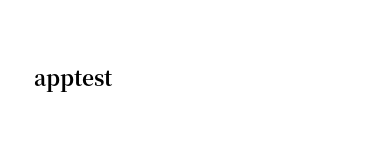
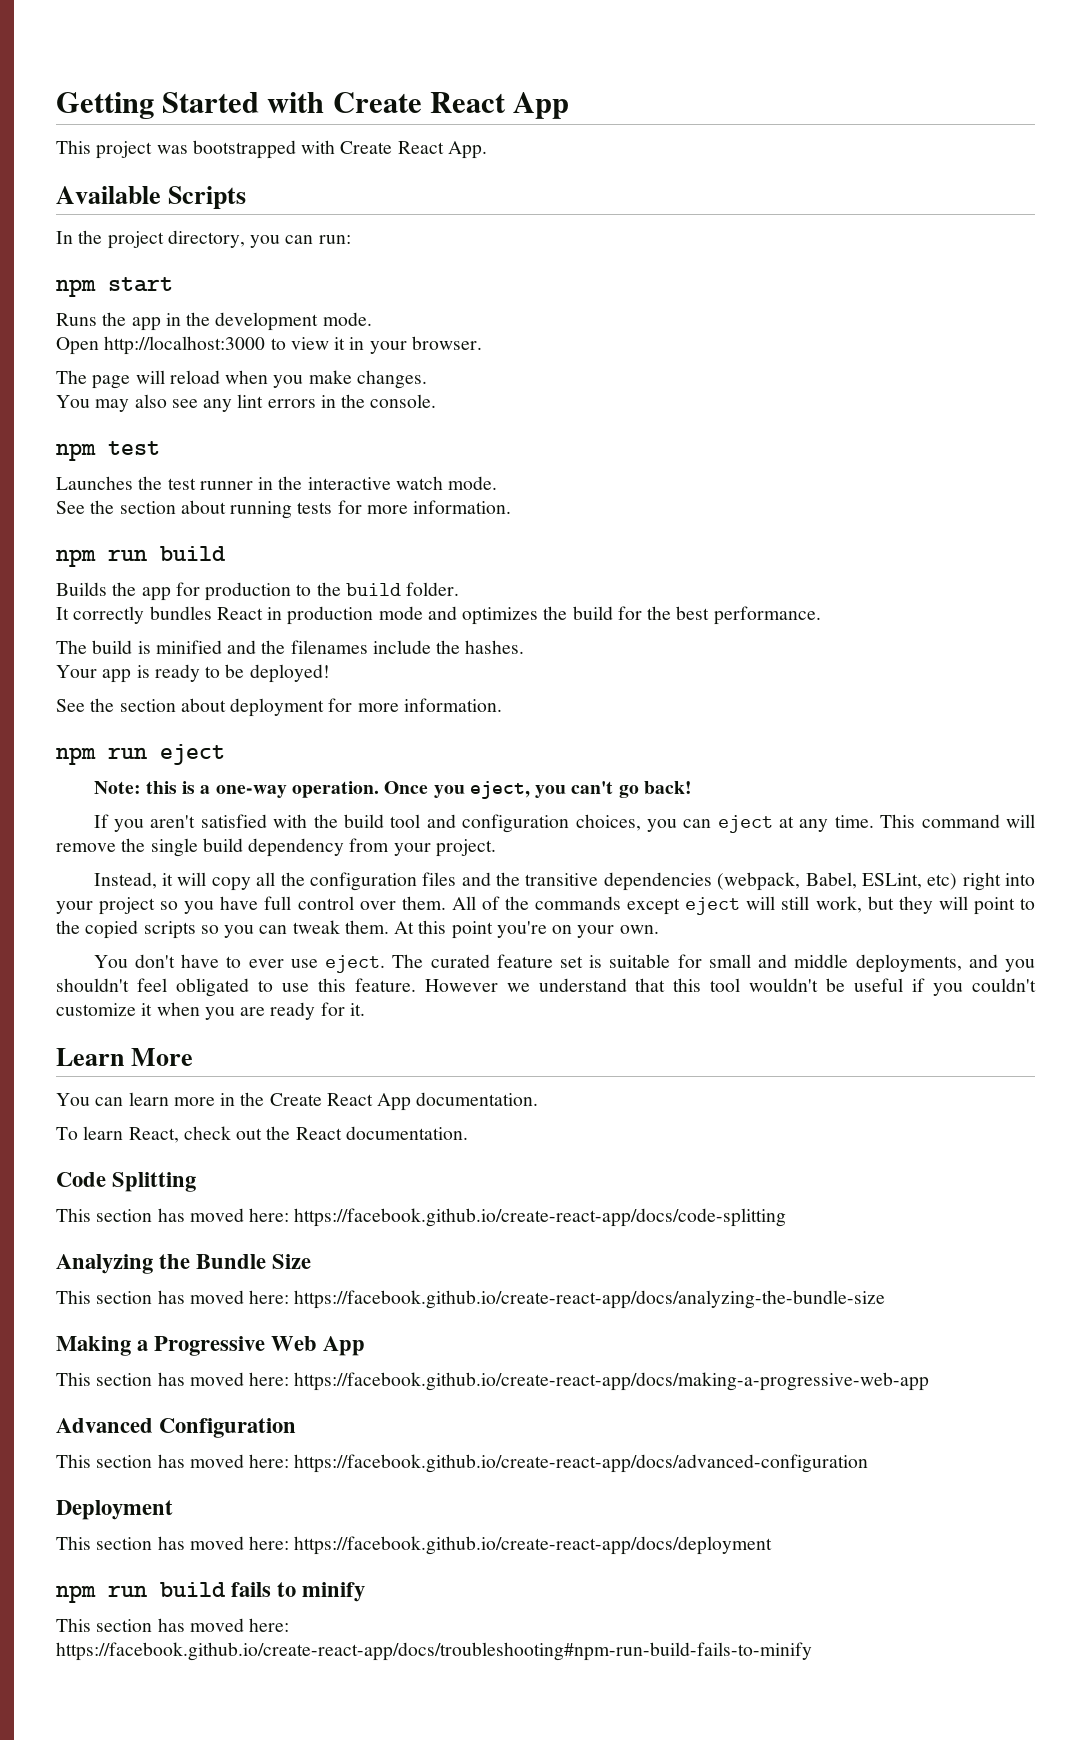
[34,70,113,92] apptest -> [56,92,570,119] [56,140,487,159] [56,186,247,209] [56,230,351,249] [56,277,173,297] [56,312,372,331] [56,336,482,355] [56,370,427,389] [56,394,437,412] [56,441,160,461] [56,476,498,490] [56,500,512,519] [56,546,226,567] [56,582,460,601] [56,606,821,625] [56,640,525,654] [56,664,330,683] [56,698,502,717] [56,744,225,765] [93,781,692,799] [93,814,1035,833] [56,838,496,857] [93,872,1035,891] [56,896,1036,915] [56,920,659,939] [93,954,1035,973] [56,978,1036,997] [56,1002,365,1020] [56,1048,194,1066] [56,1092,539,1111] [56,1126,468,1143] [56,1172,197,1192] [56,1208,787,1227] [56,1254,312,1274] [56,1290,886,1309] [56,1336,366,1356] [56,1372,930,1391] [56,1418,297,1438] [56,1454,869,1473] [56,1500,173,1520] [56,1536,773,1555] [56,1582,366,1603] [56,1618,290,1632] [56,1642,812,1661] Getting Started with Create React App // This project was bootstrapped with Create React App. // Available Scripts // In the project directory, you can run: // npm start // Runs the app in the development mode. // Open http://localhost:3000 to view it in your browser. // The page will reload when you make changes. // You may also see any lint errors in the console. // npm test // Launches the test runner in the interactive watch mode. // See the section about running tests for more information. // npm run build // Builds the app for production to the build folder. // It correctly bundles React in production mode and optimizes the build for the best performance. // The build is minified and the filenames include the hashes. // Your app is ready to be deployed! // See the section about deployment for more information. // npm run eject // Note: this is a one-way operation. Once you eject, you can't go back! // If you aren't satisfied with the build tool and configuration choices, you can eject at any time. This command will remove the single build dependency from your project. // Instead, it will copy all the configuration files and the transitive dependencies (webpack, Babel, ESLint, etc) right into your project so you have full control over them. All of the commands except eject will still work, but they will point to the copied scripts so you can tweak them. At this point you're on your own. // You don't have to ever use eject. The curated feature set is suitable for small and middle deployments, and you shouldn't feel obligated to use this feature. However we understand that this tool wouldn't be useful if you couldn't customize it when you are ready for it. // Learn More // You can learn more in the Create React App documentation. // To learn React, check out the React documentation. // Code Splitting // This section has moved here: https://facebook.github.io/create-react-app/docs/code-splitting // Analyzing the Bundle Size // This section has moved here: https://facebook.github.io/create-react-app/docs/analyzing-the-bundle-size // Making a Progressive Web App // This section has moved here: https://facebook.github.io/create-react-app/docs/making-a-progressive-web-app // Advanced Configuration // This section has moved here: https://facebook.github.io/create-react-app/docs/advanced-configuration // Deployment // This section has moved here: https://facebook.github.io/create-react-app/docs/deployment // npm run build fails to minify // This section has moved here: https://facebook.github.io/create-react-app/docs/troubleshooting#npm-run-build-fails-to-minify

